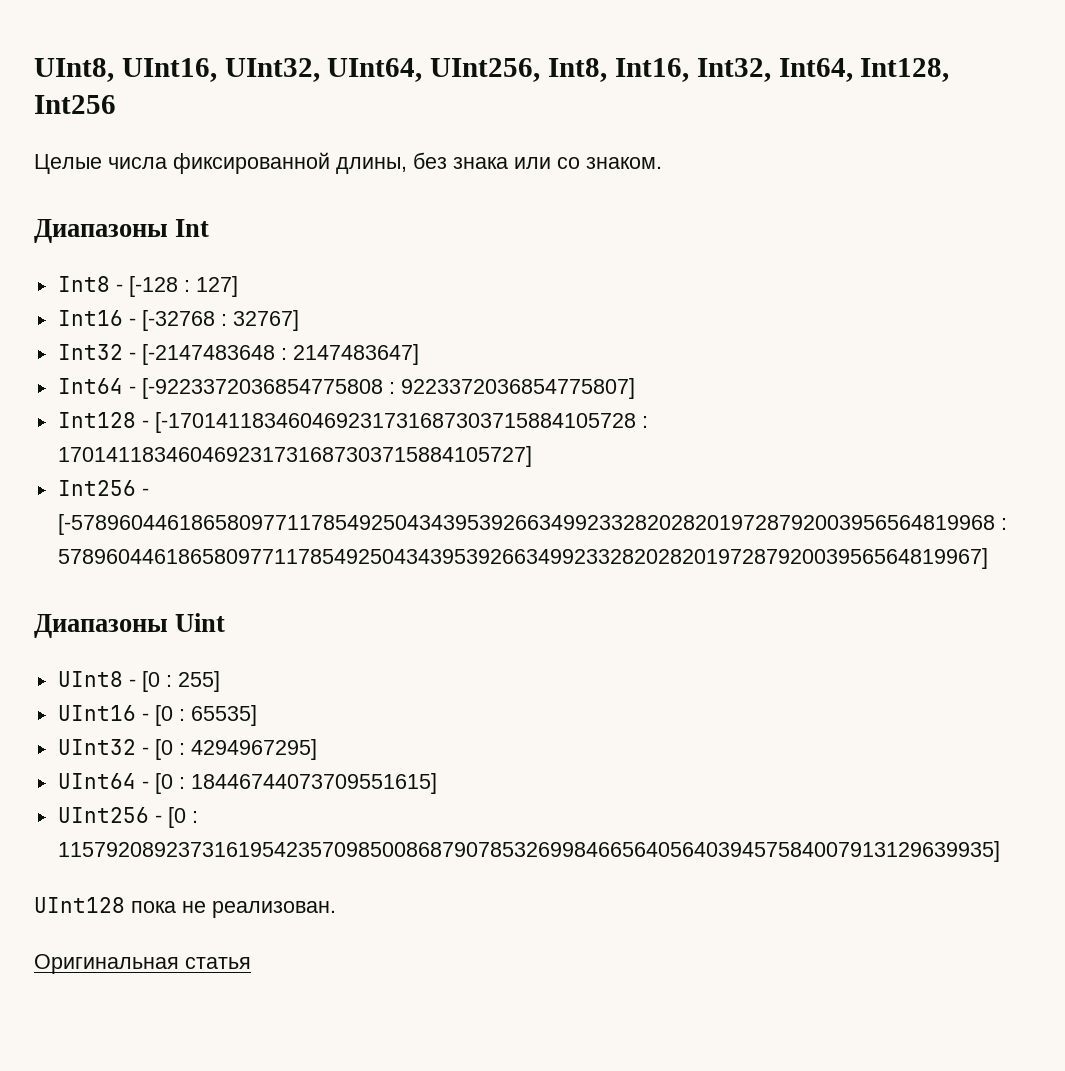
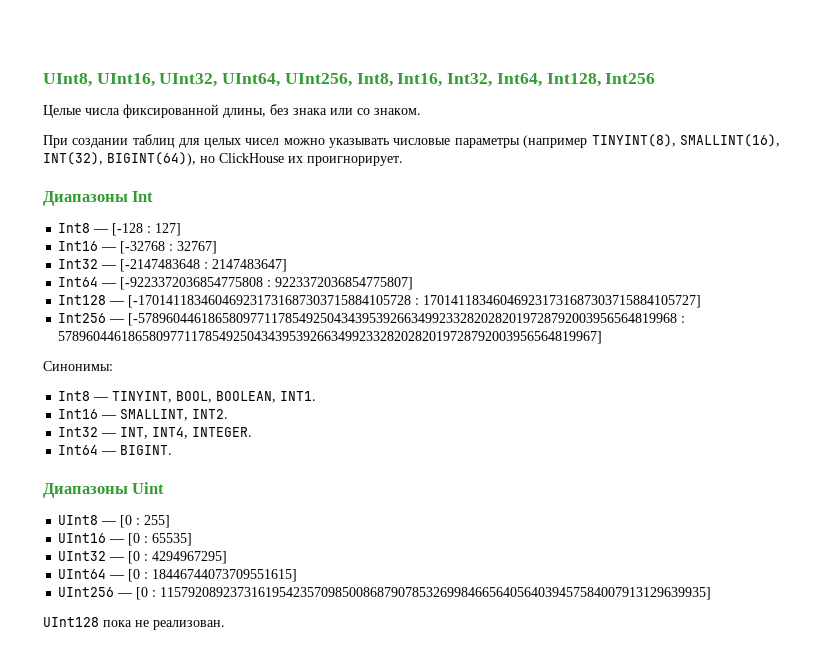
(662, 163) none -> [43,134,780,148] [43,152,403,166] // При создании таблиц для целых чисел можно указывать числовые параметры (например TINYINT(8), SMALLINT(16), INT(32), BIGINT(64)), но ClickHouse их проигнорирует.
[115,284,123,292] - -> [93,229,110,233] —
[128,318,136,326] - -> [101,247,118,251] —
[128,352,136,360] - -> [101,265,118,269] —
[128,386,136,394] - -> [101,283,118,287] —
[141,420,149,428] - -> [109,301,126,305] —
[141,488,149,496] - -> [109,319,126,323] —
(988, 558) none -> [43,361,113,371] [58,391,317,403] [58,409,229,421] [58,427,253,439] [58,445,173,455] // Синонимы: // Int8 — TINYINT, BOOL, BOOLEAN, INT1. // Int16 — SMALLINT, INT2. // Int32 — INT, INT4, INTEGER. // Int64 — BIGINT.
[128,679,136,687] - -> [101,521,118,525] —
[141,713,149,721] - -> [109,539,126,543] —
[141,747,149,755] - -> [109,557,126,561] —
[141,781,149,789] - -> [109,575,126,579] —
[154,815,162,823] - -> [117,593,134,597] —
[34,954,251,974] // Оригинальная статья -> (225, 625) none

